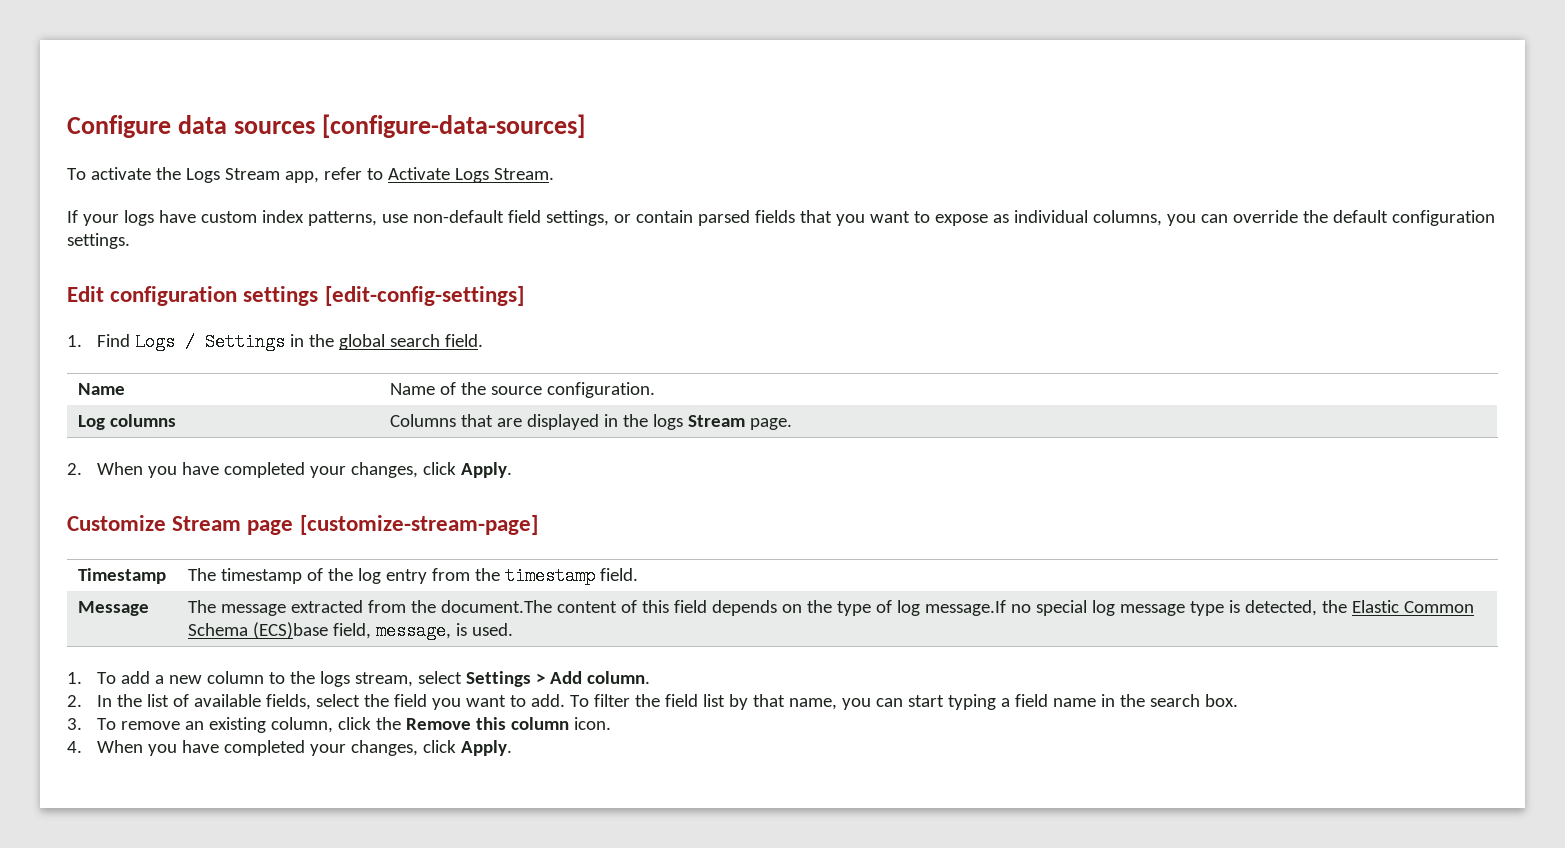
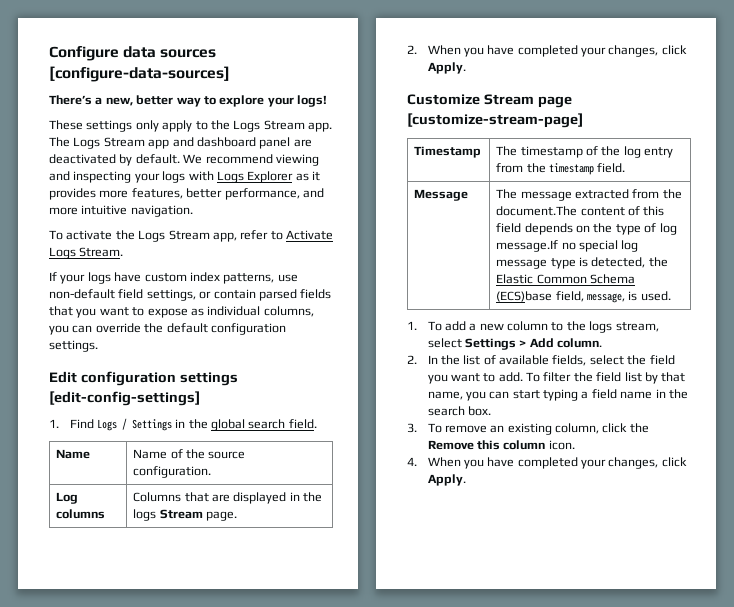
(586, 126) none -> [49,95,327,107] [49,120,332,132] [49,137,312,149] [49,154,319,166] [49,171,320,183] [49,188,324,200] [49,205,193,217] // There’s a new, better way to explore your logs! // These settings only apply to the Logs Stream app. The Logs Stream app and dashboard panel are deactivated by default. We recommend viewing and inspecting your logs with Logs Explorer as it provides more features, better performance, and more intuitive navigation.

